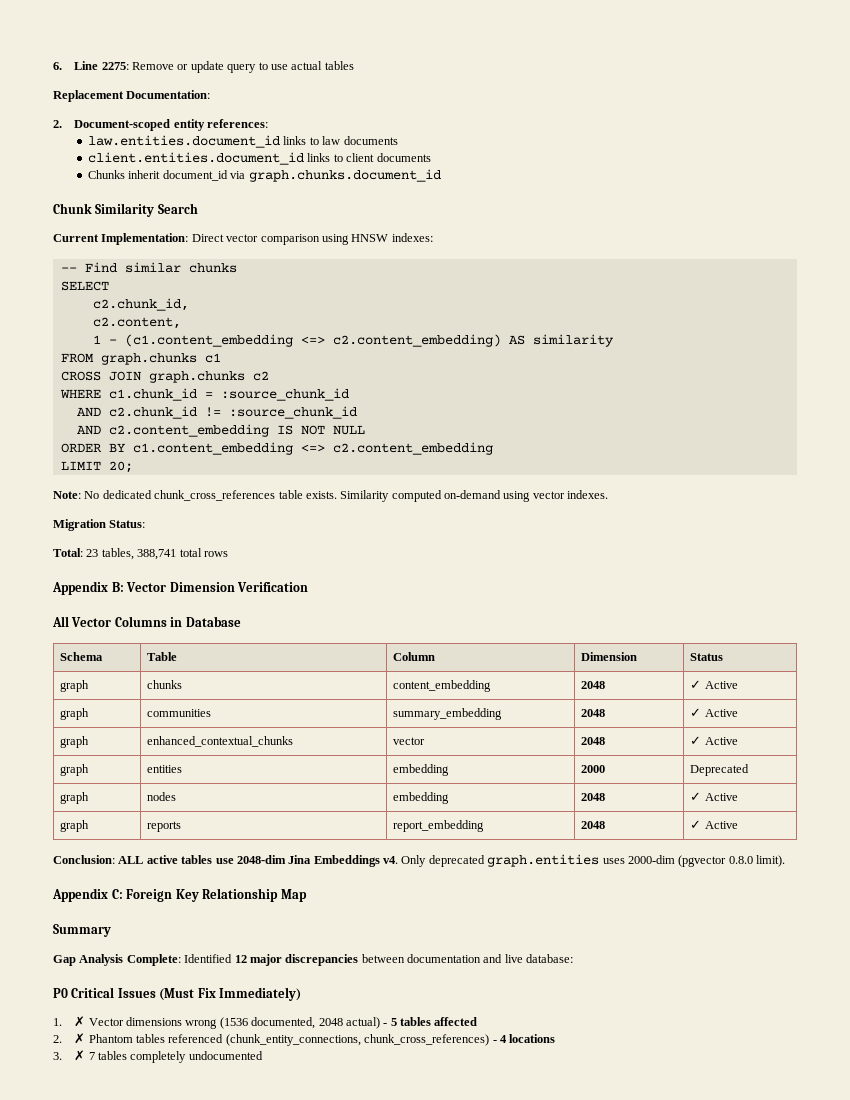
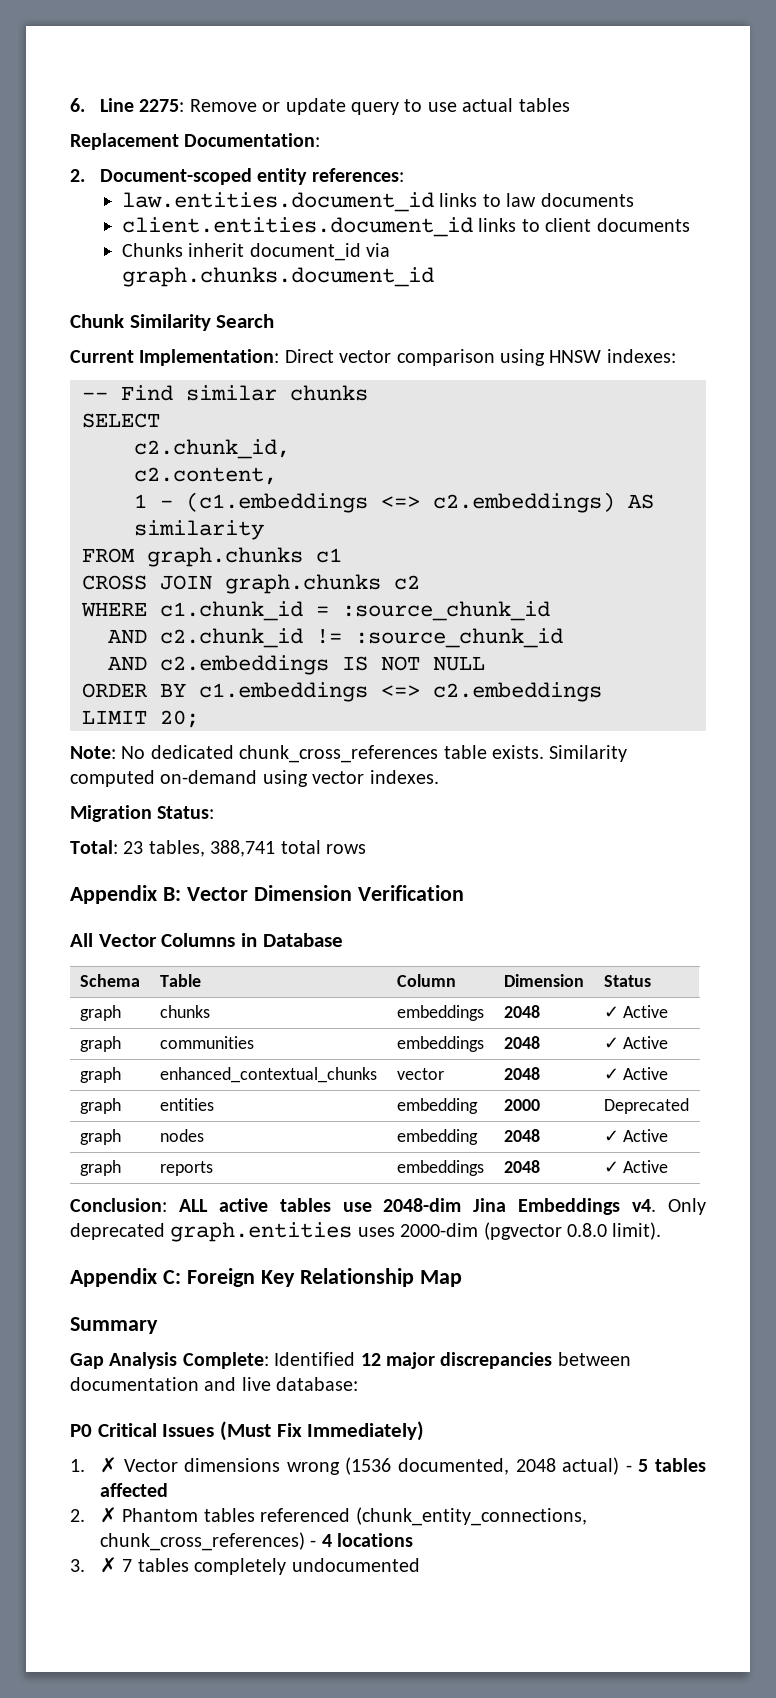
[124,334,501,347] (c1.content_embedding <=> c2.content_embedding) -> [186,492,615,513] (c1.embeddings <=> c2.embeddings)
[108,424,269,437] c2.content_embedding -> [160,655,329,675] c2.embeddings
[132,442,493,455] c1.content_embedding <=> c2.content_embedding -> [199,682,602,702] c1.embeddings <=> c2.embeddings
[393,680,492,692] content_embedding -> [396,1005,484,1021] embeddings
[393,708,503,720] summary_embedding -> [396,1036,484,1052] embeddings
[393,820,485,832] report_embedding -> [396,1160,484,1176] embeddings

